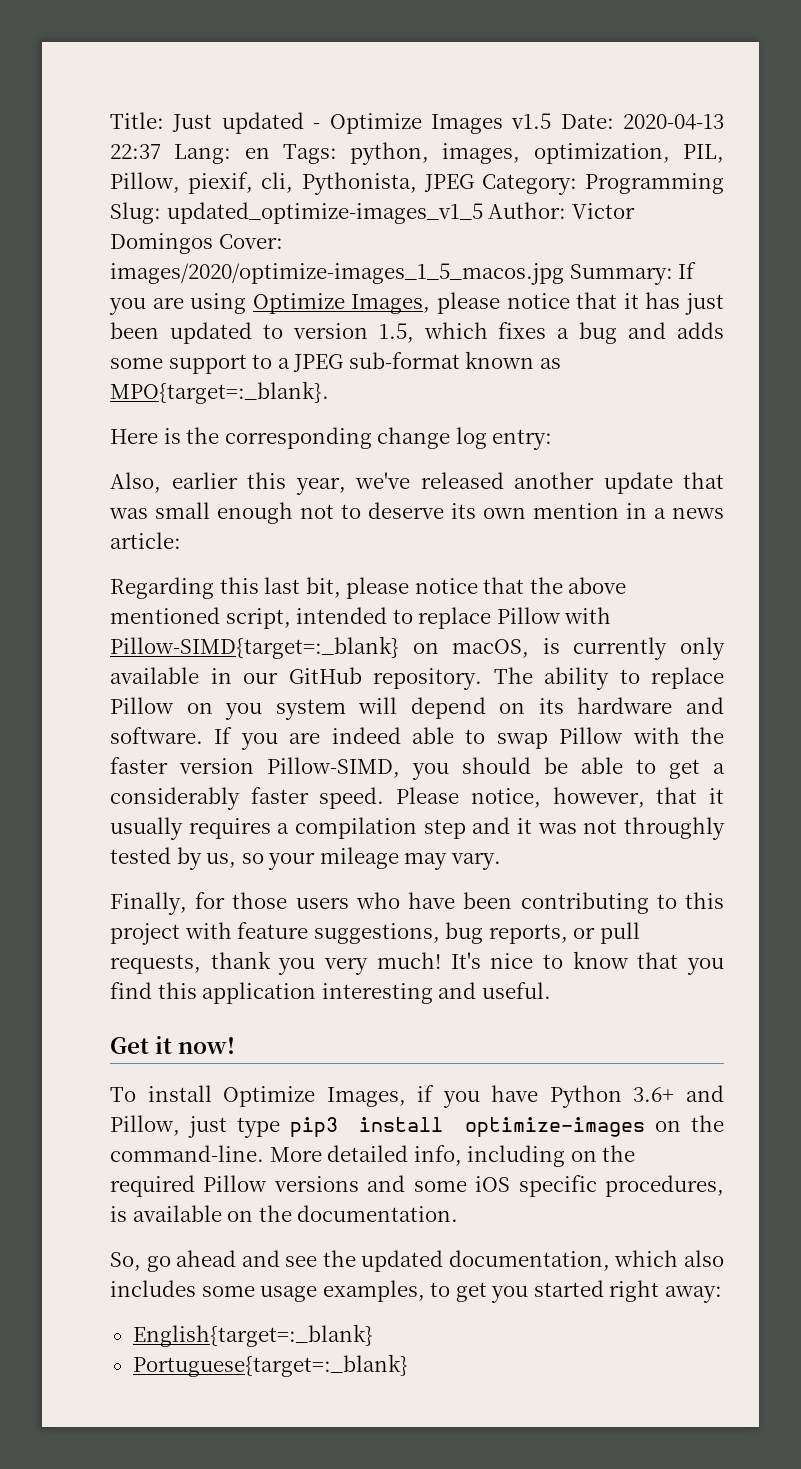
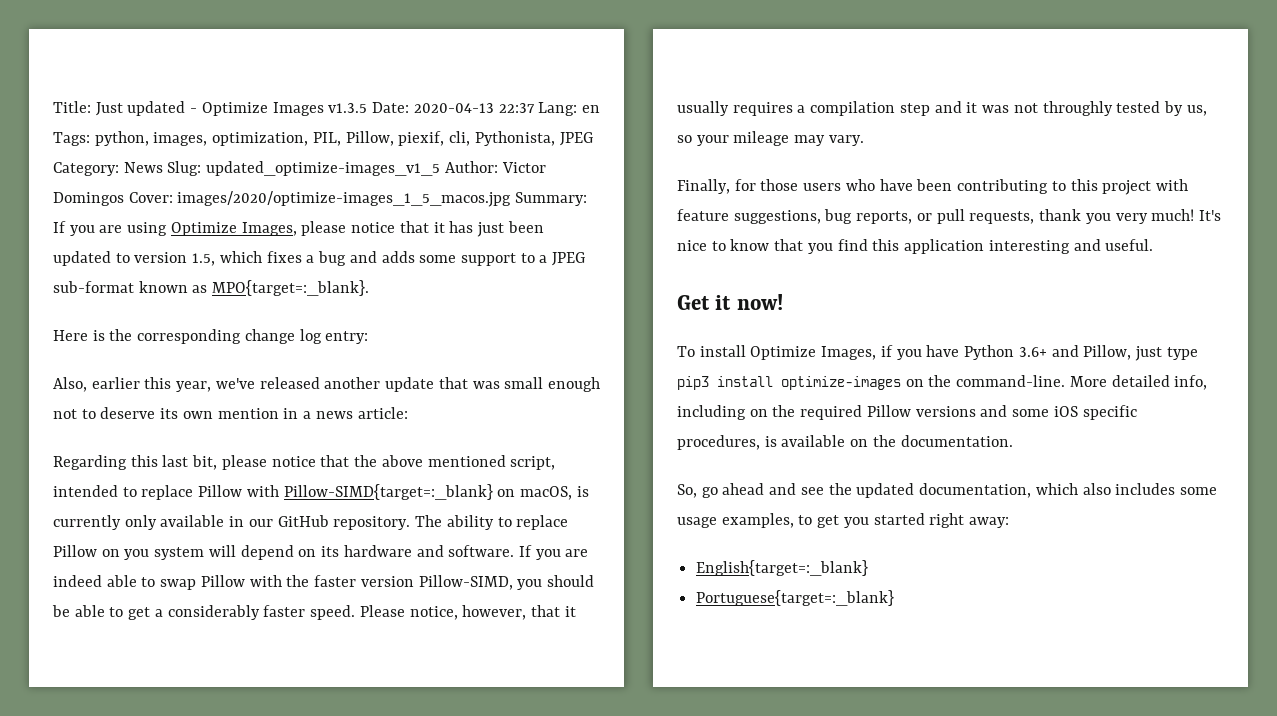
[511,113,552,129] v1.5 -> [328,103,368,113] v1.3.5
[585,173,724,194] Programming -> [123,162,163,173] News

